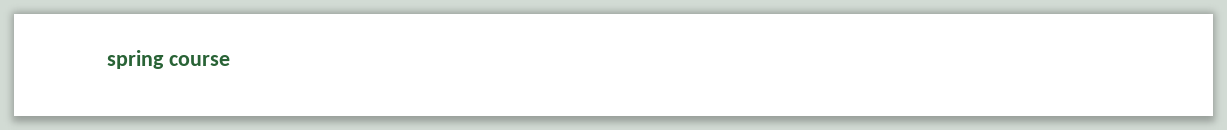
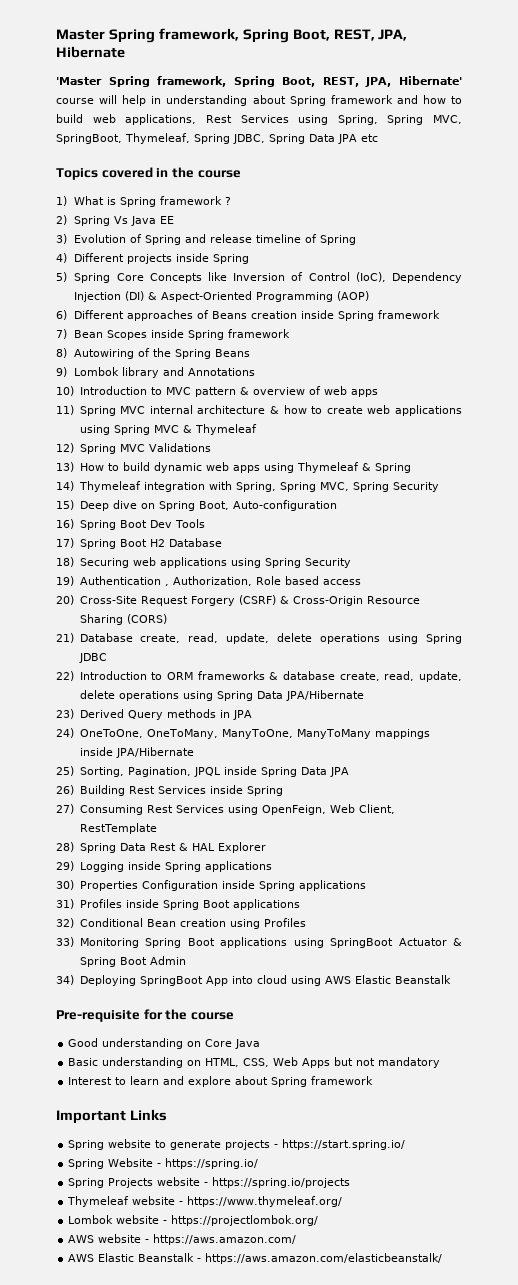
[107,50,230,69] spring course -> [56,28,408,43] [56,46,125,58] [56,76,463,87] [56,95,463,106] [56,114,462,125] [56,133,378,144] [56,167,241,180] [56,196,232,207] [56,215,175,226] [56,234,357,245] [56,253,250,264] [56,272,462,283] [74,291,370,302] [56,310,441,321] [56,329,291,340] [56,348,251,359] [56,367,256,378] [56,386,378,397] [56,405,462,416] [79,424,257,435] [56,443,211,454] [56,462,411,473] [56,481,439,492] [56,500,337,511] [56,519,206,530] [56,538,222,549] [56,557,351,568] [56,576,361,586] [56,595,420,606] [79,614,167,625] [56,633,462,644] [78,653,107,663] [56,671,462,682] [79,690,364,701] [56,709,252,720] [56,728,431,739] [79,747,194,758] [56,766,349,777] [56,785,283,796] [56,804,395,815] [79,823,158,834] [56,842,266,853] [56,861,272,872] [56,880,366,891] [56,899,300,910] [56,918,306,929] [56,937,462,948] [79,956,186,967] [56,975,451,986] [56,1009,234,1022] [68,1038,261,1049] [68,1057,441,1068] [68,1076,374,1087] [56,1109,167,1124] [68,1139,406,1150] [68,1158,259,1169] [68,1177,351,1188] [67,1196,343,1207] [68,1215,319,1226] [68,1234,297,1245] [68,1253,443,1264] Master Spring framework, Spring Boot, REST, JPA, Hibernate // 'Master Spring framework, Spring Boot, REST, JPA, Hibernate' course will help in understanding about Spring framework and how to build web applications, Rest Services using Spring, Spring MVC, SpringBoot, Thymeleaf, Spring JDBC, Spring Data JPA etc // Topics covered in the course // 1) What is Spring framework ? // 2) Spring Vs Java EE // 3) Evolution of Spring and release timeline of Spring // 4) Different projects inside Spring // 5) Spring Core Concepts like Inversion of Control (IoC), Dependency Injection (DI) & Aspect-Oriented Programming (AOP) // 6) Different approaches of Beans creation inside Spring framework // 7) Bean Scopes inside Spring framework // 8) Autowiring of the Spring Beans // 9) Lombok library and Annotations // 10) Introduction to MVC pattern & overview of web apps // 11) Spring MVC internal architecture & how to create web applications using Spring MVC & Thymeleaf // 12) Spring MVC Validations // 13) How to build dynamic web apps using Thymeleaf & Spring // 14) Thymeleaf integration with Spring, Spring MVC, Spring Security // 15) Deep dive on Spring Boot, Auto-configuration // 16) Spring Boot Dev Tools // 17) Spring Boot H2 Database // 18) Securing web applications using Spring Security // 19) Authentication , Authorization, Role based access // 20) Cross-Site Request Forgery (CSRF) & Cross-Origin Resource Sharing (CORS) // 21) Database create, read, update, delete operations using Spring JDBC // 22) Introduction to ORM frameworks & database create, read, update, delete operations using Spring Data JPA/Hibernate // 23) Derived Query methods in JPA // 24) OneToOne, OneToMany, ManyToOne, ManyToMany mappings inside JPA/Hibernate // 25) Sorting, Pagination, JPQL inside Spring Data JPA // 26) Building Rest Services inside Spring // 27) Consuming Rest Services using OpenFeign, Web Client, RestTemplate // 28) Spring Data Rest & HAL Explorer // 29) Logging inside Spring applications // 30) Properties Configuration inside Spring applications // 31) Profiles inside Spring Boot applications // 32) Conditional Bean creation using Profiles // 33) Monitoring Spring Boot applications using SpringBoot Actuator & Spring Boot Admin // 34) Deploying SpringBoot App into cloud using AWS Elastic Beanstalk // Pre-requisite for the course // Good understanding on Core Java // Basic understanding on HTML, CSS, Web Apps but not mandatory // Interest to learn and explore about Spring framework // Important Links // Spring website to generate projects - https://start.spring.io/ // Spring Website - https://spring.io/ // Spring Projects website - https://spring.io/projects // Thymeleaf website - https://www.thymeleaf.org/ // Lombok website - https://projectlombok.org/ // AWS website - https://aws.amazon.com/ // AWS Elastic Beanstalk - https://aws.amazon.com/elasticbeanstalk/

